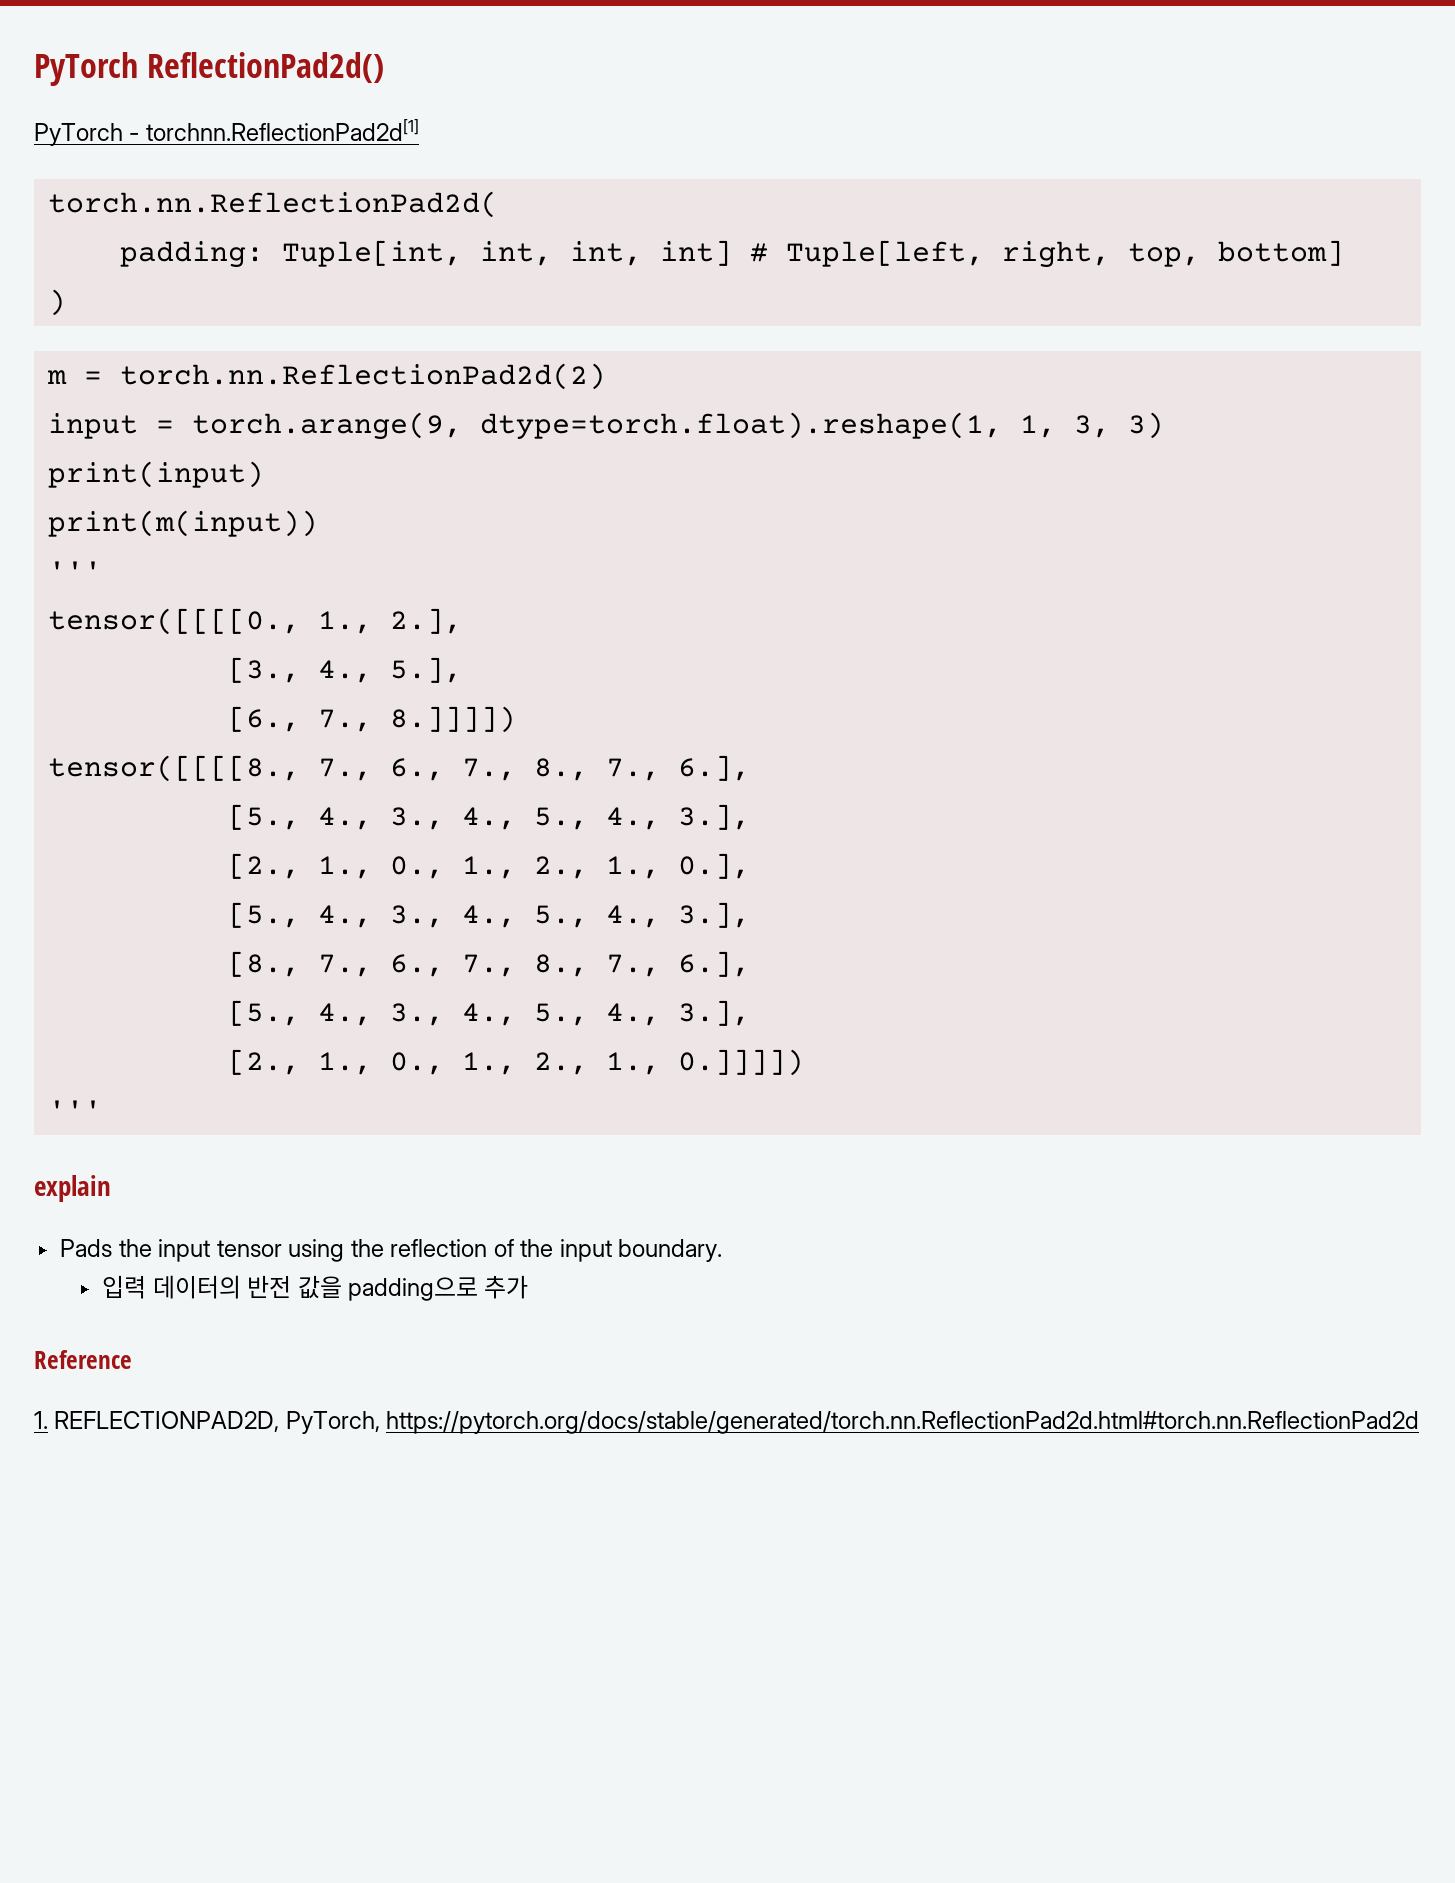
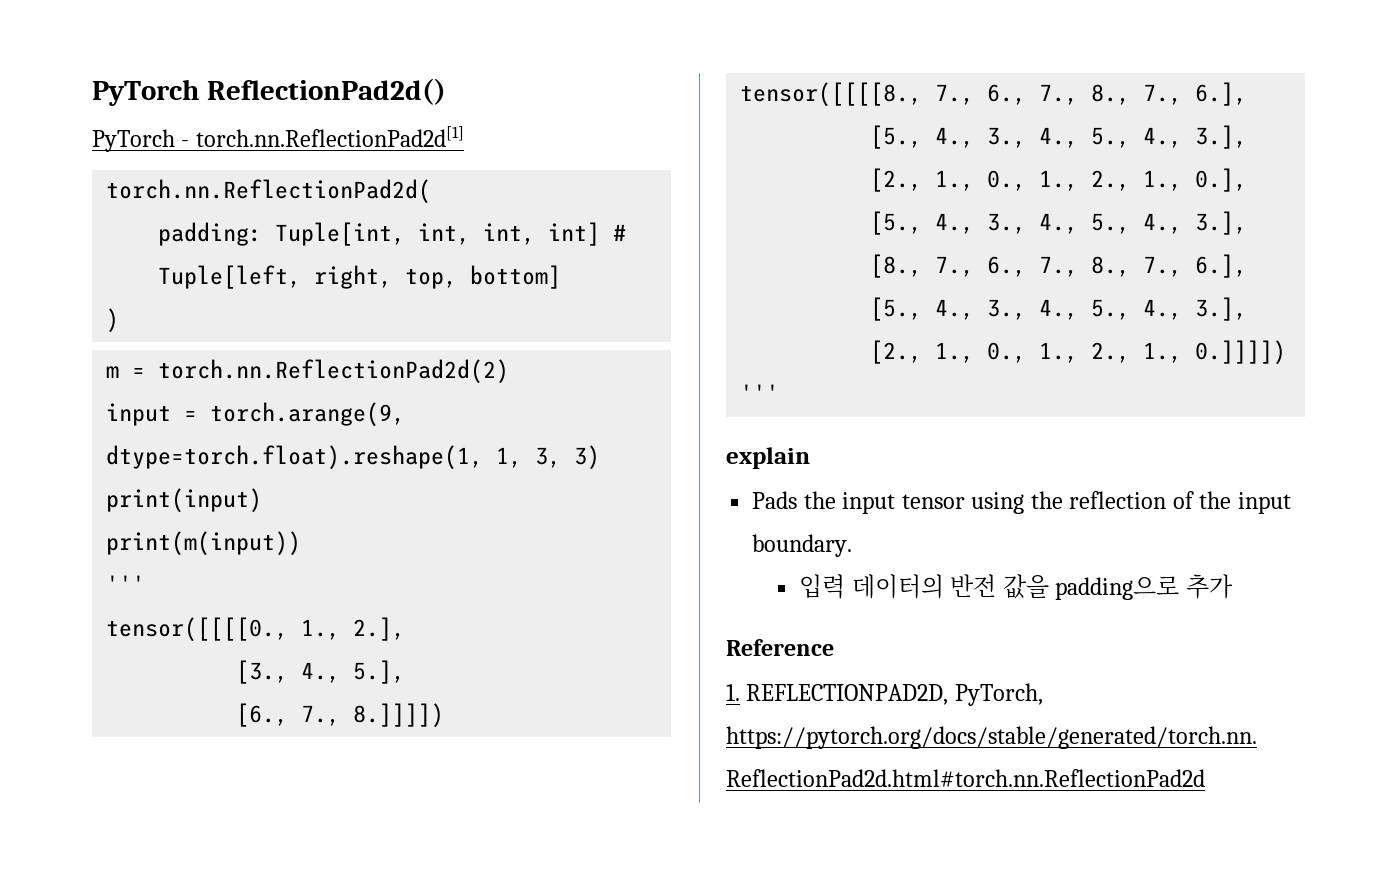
[145,119,419,141] torchnn.ReflectionPad2d[1] -> [195,126,464,147] torch.nn.ReflectionPad2d[1]

